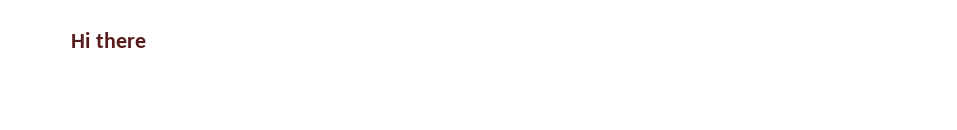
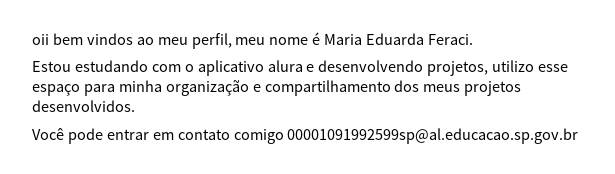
[71,32,146,48] Hi there -> [32,32,474,49] [32,60,569,76] [32,80,522,96] [32,100,135,112] [32,128,579,144] oii bem vindos ao meu perfil, meu nome é Maria Eduarda Feraci. // Estou estudando com o aplicativo alura e desenvolvendo projetos, utilizo esse espaço para minha organização e compartilhamento dos meus projetos desenvolvidos. // Você pode entrar em contato comigo 00001091992599sp@al.educacao.sp.gov.br

